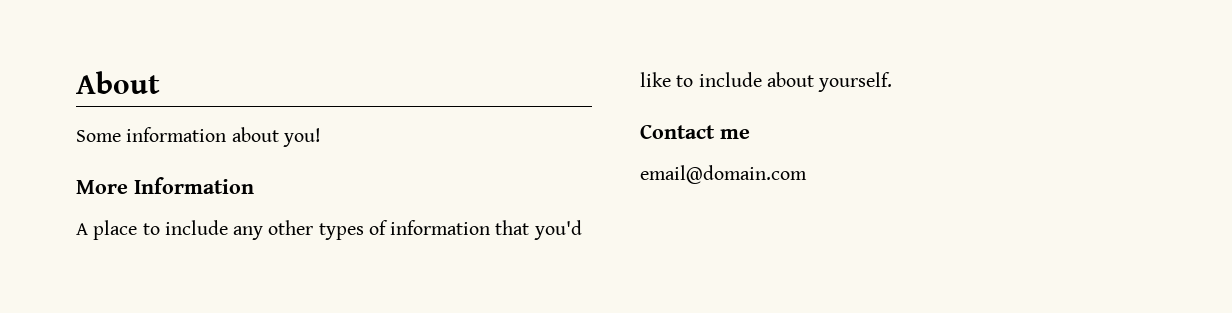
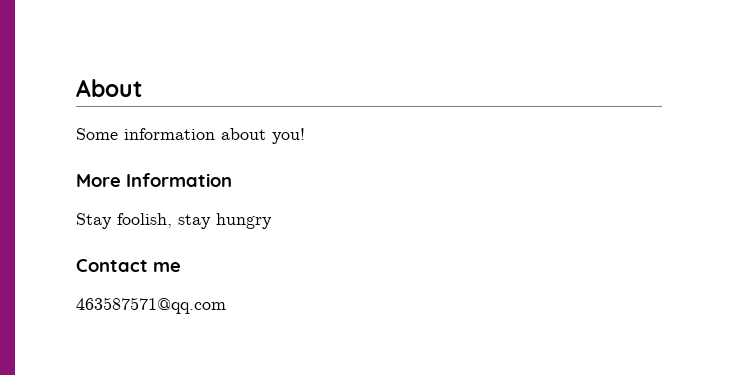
[76,220,582,240] [640,72,893,92] A place to include any other types of information that you'd like to include about yourself. -> [76,213,272,229] Stay foolish, stay hungry
[640,165,807,184] email@domain.com -> [76,297,226,314] 463587571@qq.com

